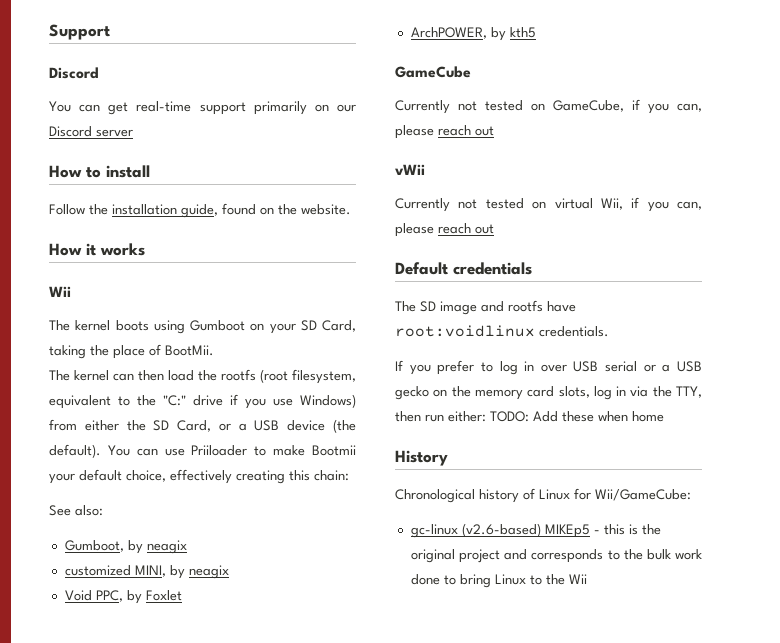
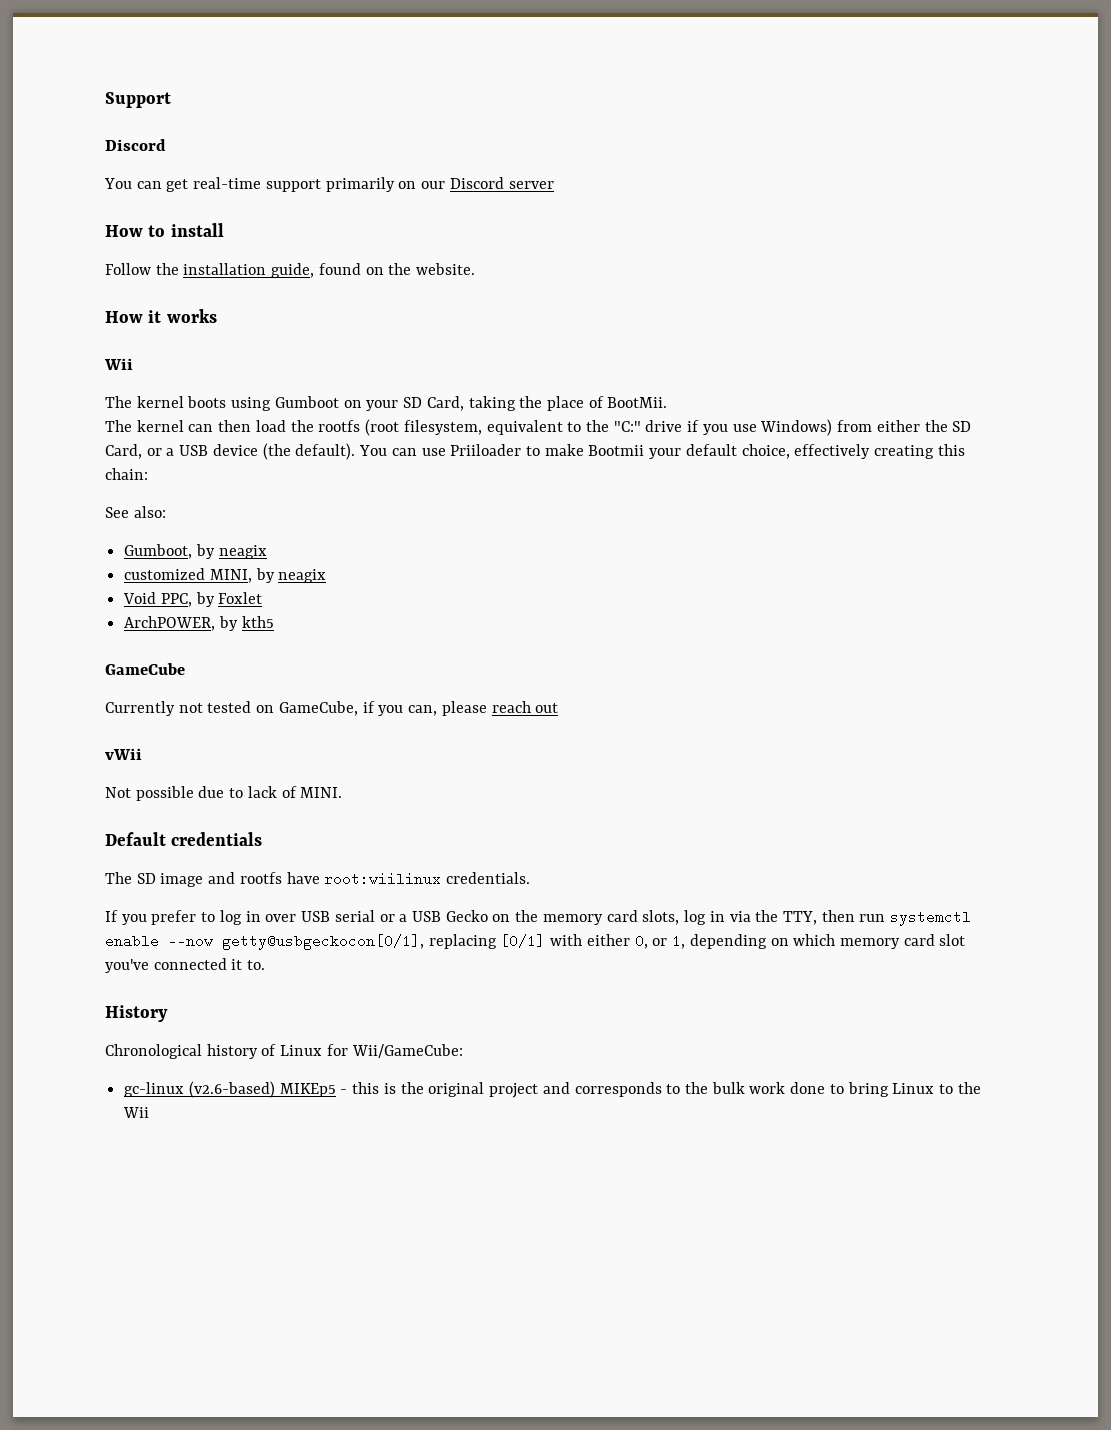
[395,197,702,212] [395,223,494,237] Currently not tested on virtual Wii, if you can, please reach out -> [105,786,343,801] Not possible due to lack of MINI.
[395,325,535,337] root:voidlinux -> [324,872,442,886] root:wiilinux
[395,386,429,400] gecko -> [445,910,488,922] Gecko
[448,411,664,422] either: TODO: Add these when home -> [890,910,972,926] [105,934,966,950] [105,958,266,973] systemctl enable --now getty@usbgeckocon[0/1], replacing [0/1] with either 0, or 1, depending on which memory card slot you've connected it to.

